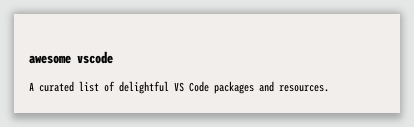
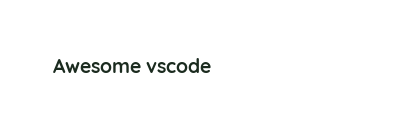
[29,55,71,64] awesome -> [53,58,141,73] Awesome
[29,81,329,94] // A curated list of delightful VS Code packages and resources. -> (212, 65) none

